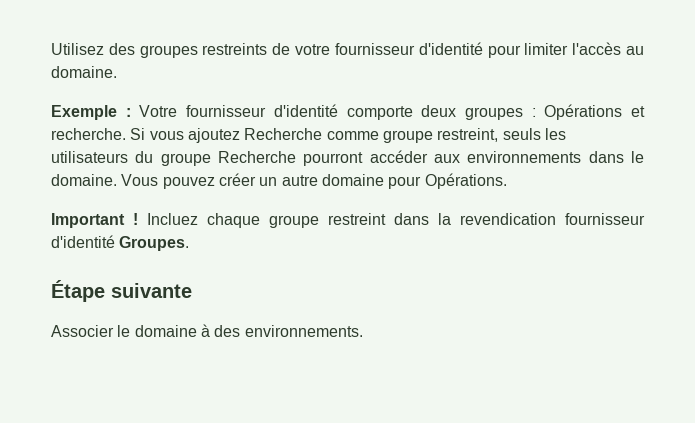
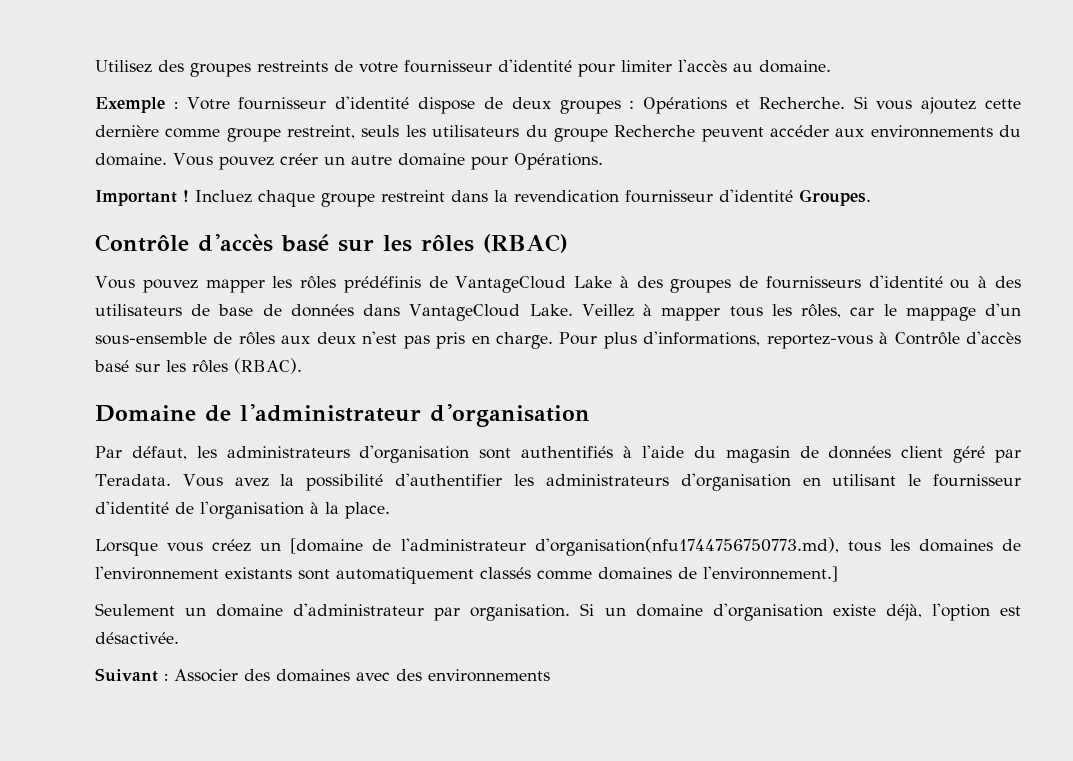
[346,106,413,120] comporte -> [418,97,503,114] dispose de
[51,128,126,140] recherche. -> [758,97,845,109] Recherche.
[244,128,323,140] Recherche -> [985,99,1021,109] [95,125,159,137] cette dernière
[303,152,364,166] pourront -> [701,127,764,142] peuvent
[588,151,644,163] dans le -> [999,125,1021,137] du
[51,280,192,302] [51,324,363,337] Étape suivante // Associer le domaine à des environnements. -> [95,234,568,253] [95,275,1022,293] [95,303,1022,321] [95,331,1021,349] [94,358,302,374] [95,404,590,427] [95,445,1022,463] [95,473,1021,491] [95,501,390,519] [95,537,1021,556] [95,566,838,584] [95,603,1022,621] [95,632,179,644] [95,668,550,682] Contrôle d'accès basé sur les rôles (RBAC) // Vous pouvez mapper les rôles prédéfinis de VantageCloud Lake à des groupes de fournisseurs d'identité ou à des utilisateurs de base de données dans VantageCloud Lake. Veillez à mapper tous les rôles, car le mappage d'un sous-ensemble de rôles aux deux n'est pas pris en charge. Pour plus d'informations, reportez-vous à Contrôle d'accès basé sur les rôles (RBAC). // Domaine de l'administrateur d'organisation // Par défaut, les administrateurs d'organisation sont authentifiés à l'aide du magasin de données client géré par Teradata. Vous avez la possibilité d'authentifier les administrateurs d'organisation en utilisant le fournisseur d'identité de l'organisation à la place. // Lorsque vous créez un [domaine de l'administrateur d'organisation(nfu1744756750773.md), tous les domaines de l'environnement existants sont automatiquement classés comme domaines de l'environnement.] // Seulement un domaine d'administrateur par organisation. Si un domaine d'organisation existe déjà, l'option est désactivée. // Suivant : Associer des domaines avec des environnements

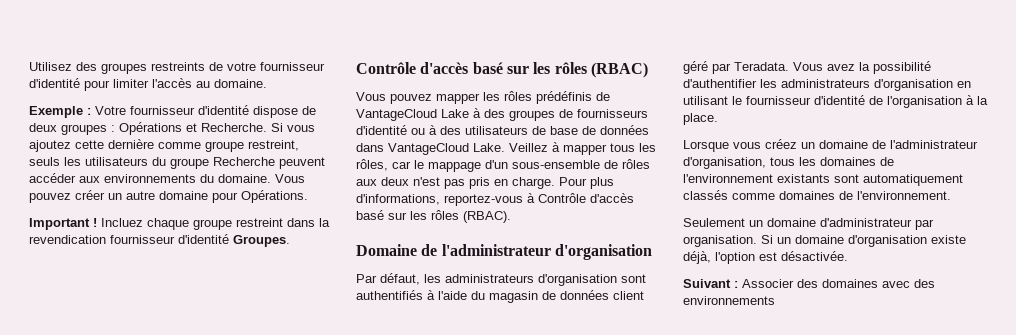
[290,537,839,556] [domaine de l'administrateur d'organisation(nfu1744756750773.md), -> [819,140,978,149] [683,157,766,169] domaine de l'administrateur d'organisation,
[703,566,838,582] l'environnement.] -> [857,191,951,200] l'environnement.

